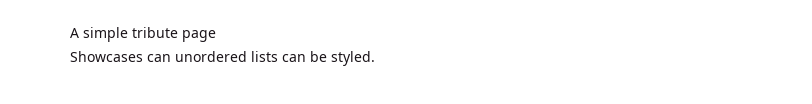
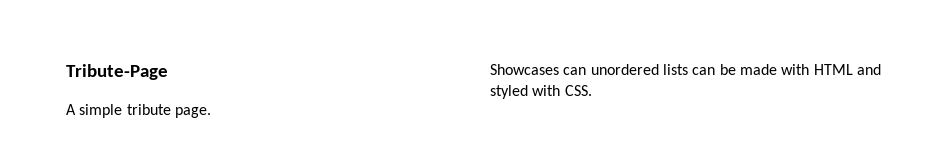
(70, 33) none -> [66,64,168,80] Tribute-Page //
[182,30,216,42] page -> [174,107,211,118] page.
[331,51,375,66] styled. -> [739,64,881,75] [490,85,592,99] made with HTML and styled with CSS.

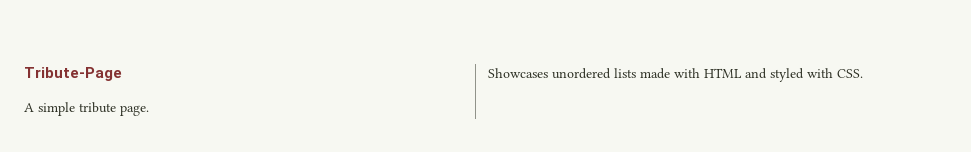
[563,67,587,75] can -> (548, 73) none
[692,64,736,75] can be -> (636, 73) none

